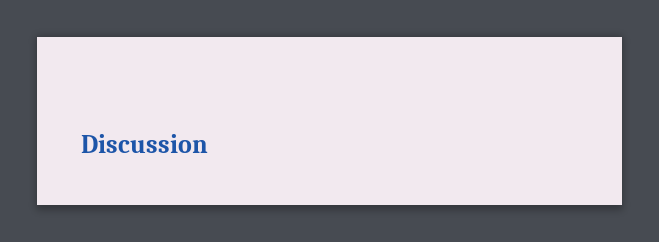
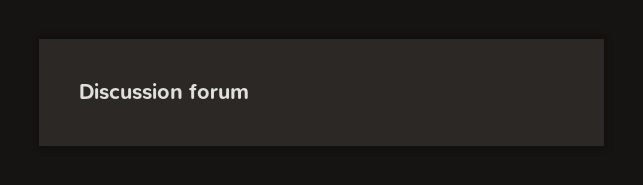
(208, 143) none -> [189,83,249,99] forum

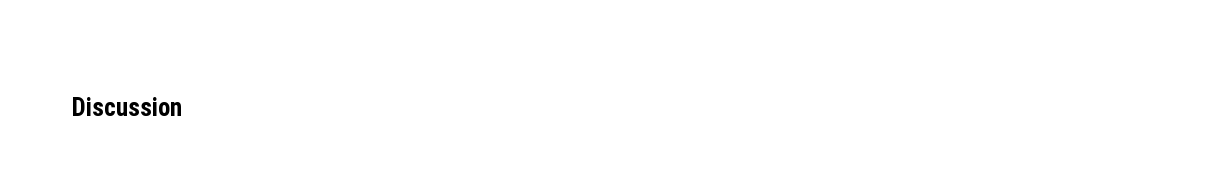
[189,83,249,99] forum -> (182, 106) none

